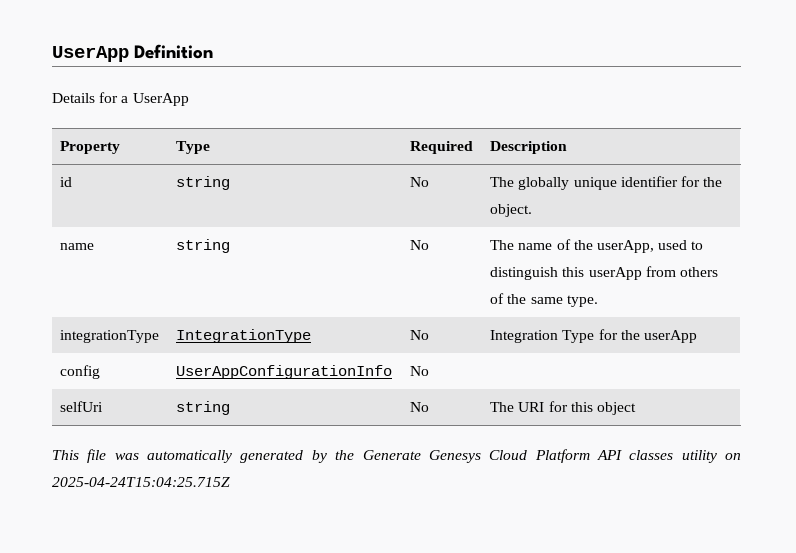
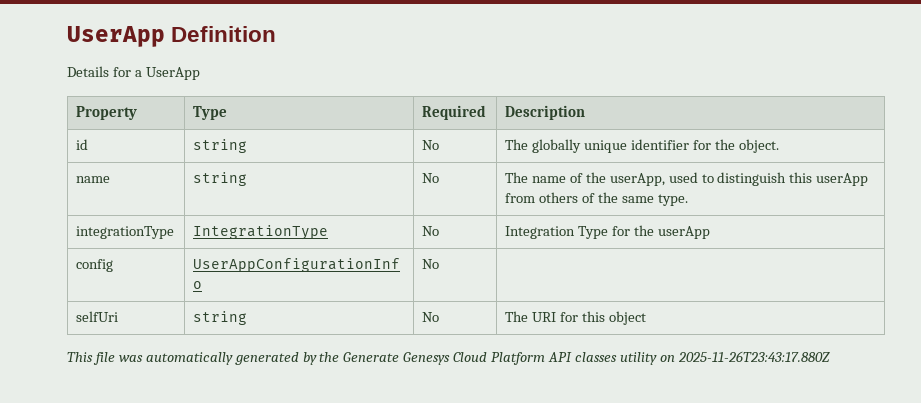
[52,477,230,487] 2025-04-24T15:04:25.715Z -> [677,351,830,362] 2025-11-26T23:43:17.880Z

